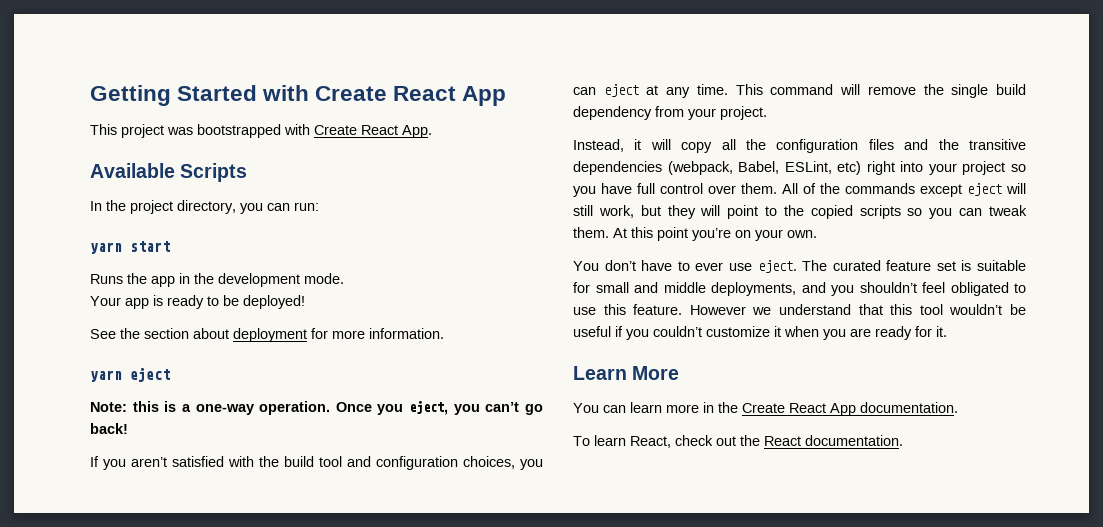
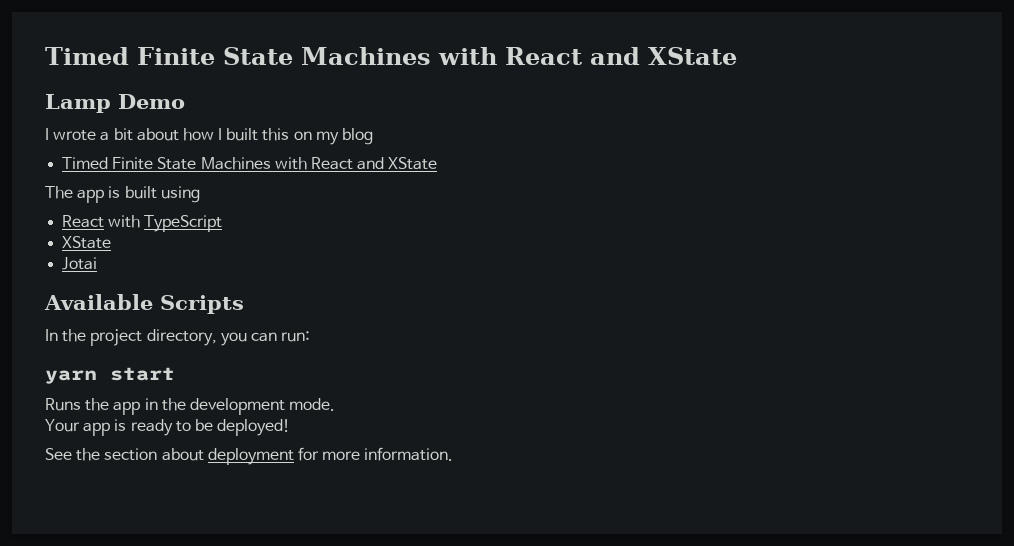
[90,85,507,106] [90,124,432,138] Getting Started with Create React App // This project was bootstrapped with Create React App. -> [45,47,737,65] [45,94,185,113] [45,128,374,145] [62,157,438,170] [45,186,200,203] [62,215,223,232] [62,236,112,249] [62,257,98,270] Timed Finite State Machines with React and XState // Lamp Demo // I wrote a bit about how I built this on my blog // Timed Finite State Machines with React and XState // The app is built using // React with TypeScript // XState // Jotai
[90,367,170,382] [90,401,543,415] [90,423,128,434] [90,456,543,470] [573,84,1026,98] [573,106,767,120] [573,139,1026,153] [573,161,1026,175] [573,183,1026,197] [573,205,1027,219] [573,227,817,241] [573,260,1026,273] [573,282,1026,296] [573,304,1026,315] [573,326,947,340] [573,366,680,380] [573,402,958,416] [573,435,903,448] // yarn eject // Note: this is a one-way operation. Once you eject, you can’t go back! // If you aren’t satisfied with the build tool and configuration choices, you can eject at any time. This command will remove the single build dependency from your project. // Instead, it will copy all the configuration files and the transitive dependencies (webpack, Babel, ESLint, etc) right into your project so you have full control over them. All of the commands except eject will still work, but they will point to the copied scripts so you can tweak them. At this point you’re on your own. // You don’t have to ever use eject. The curated feature set is suitable for small and middle deployments, and you shouldn’t feel obligated to use this feature. However we understand that this tool wouldn’t be useful if you couldn’t customize it when you are ready for it. // Learn More // You can learn more in the Create React App documentation. // To learn React, check out the React documentation. -> (454, 454) none

